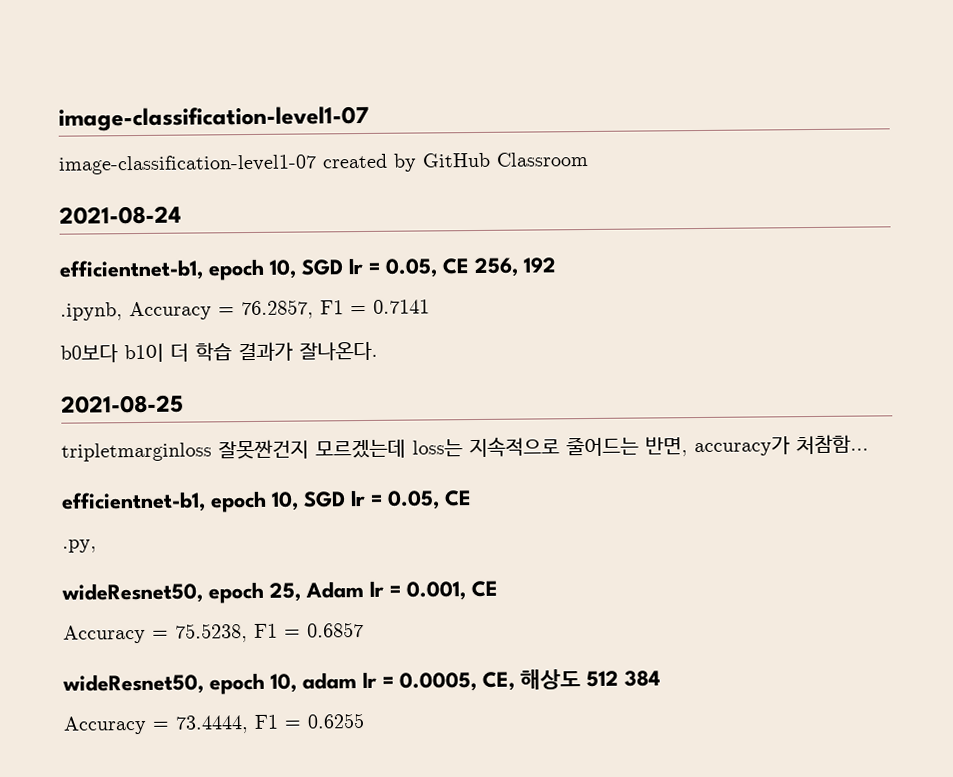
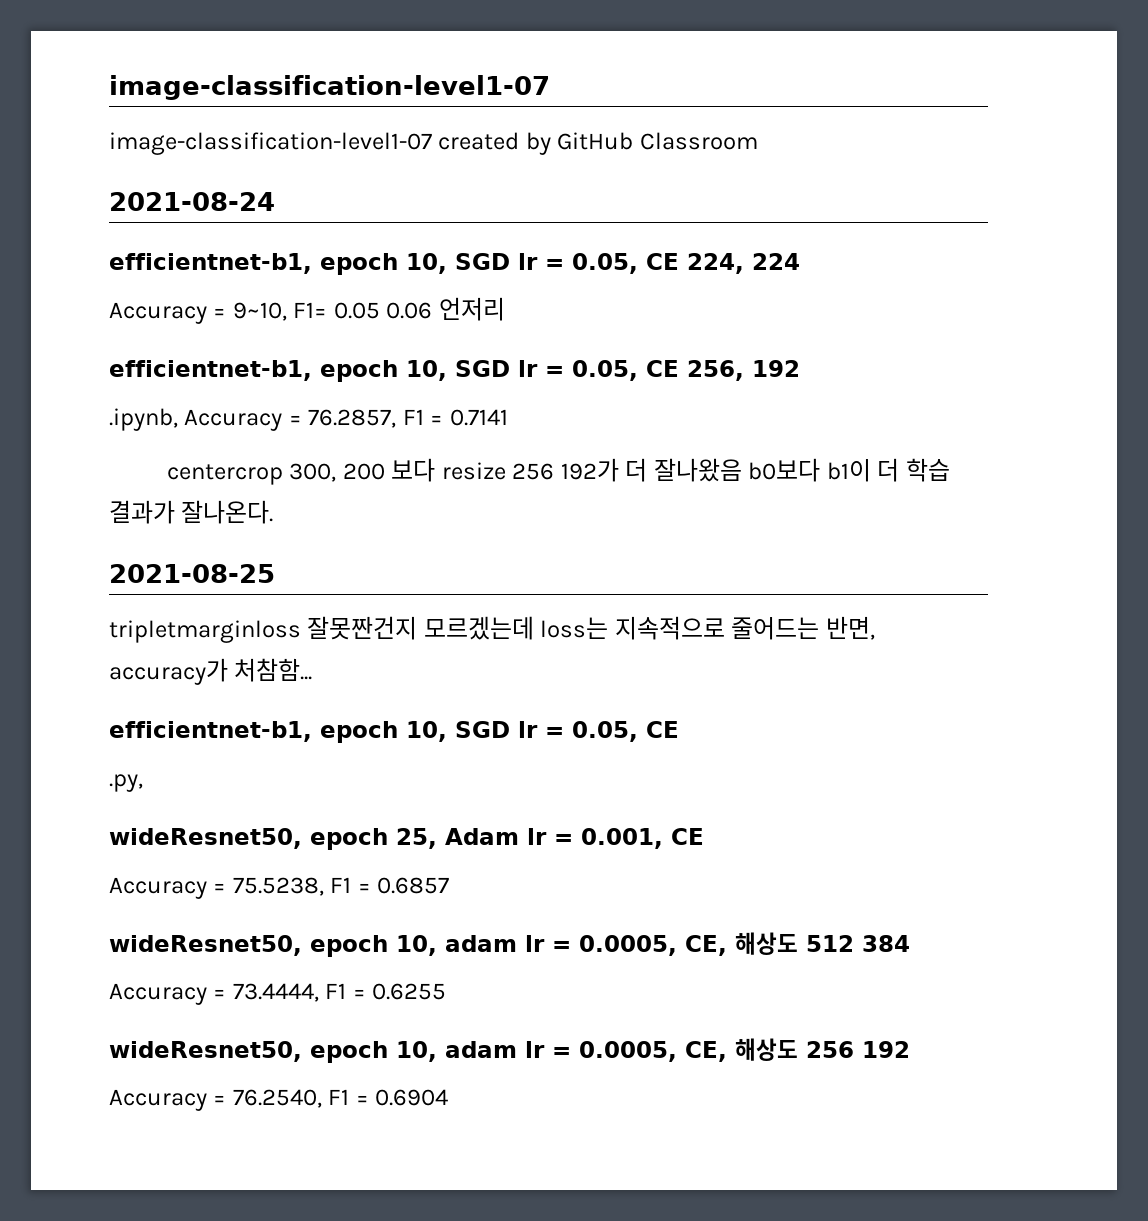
(182, 215) none -> [109,253,800,275] [109,297,505,324] // efficientnet-b1, epoch 10, SGD lr = 0.05, CE 224, 224 // Accuracy = 9~10, F1= 0.05 0.06 언저리
(430, 306) none -> [166,458,742,485] centercrop 300, 200 보다 resize 256 192가 더 잘나왔음
(365, 721) none -> [109,1038,910,1063] [109,1089,449,1111] // wideResnet50, epoch 10, adam lr = 0.0005, CE, 해상도 256 192 // Accuracy = 76.2540, F1 = 0.6904

